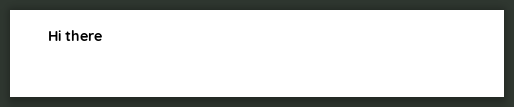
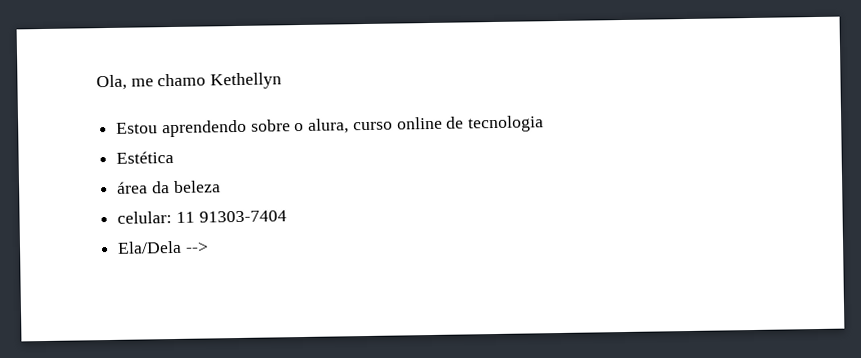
[48,30,102,41] Hi there -> [96,72,283,91] [116,115,545,138] [116,150,175,164] [117,180,221,194] [117,210,287,224] [117,240,209,254] Ola, me chamo Kethellyn // Estou aprendendo sobre o alura, curso online de tecnologia // Estética // área da beleza // celular: 11 91303-7404 // Ela/Dela -->

